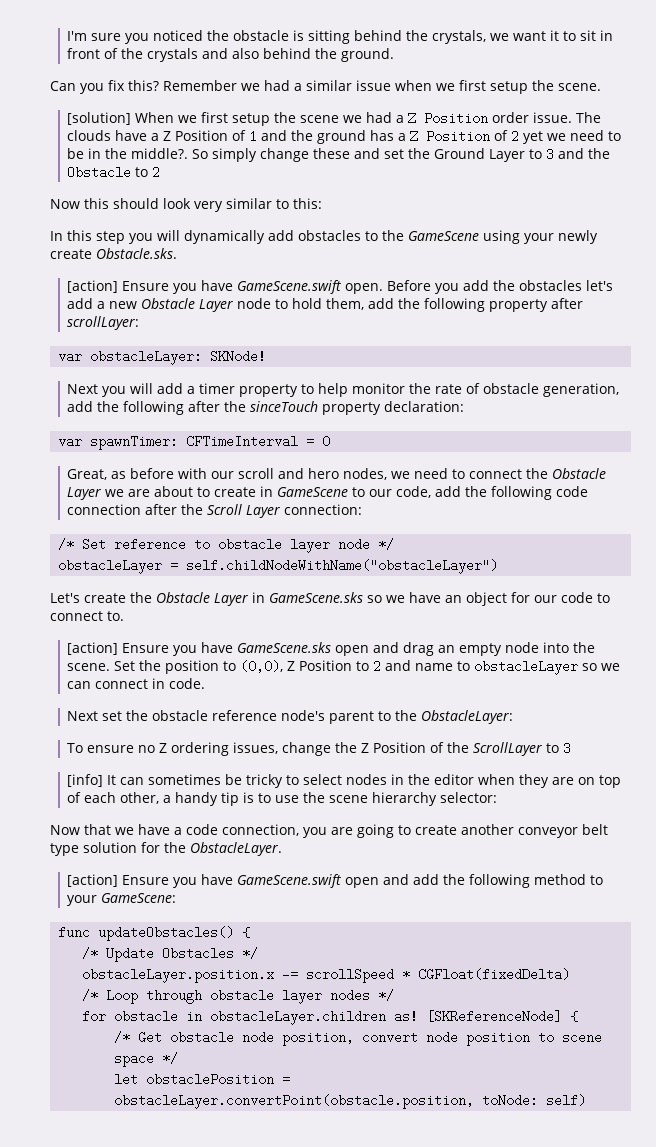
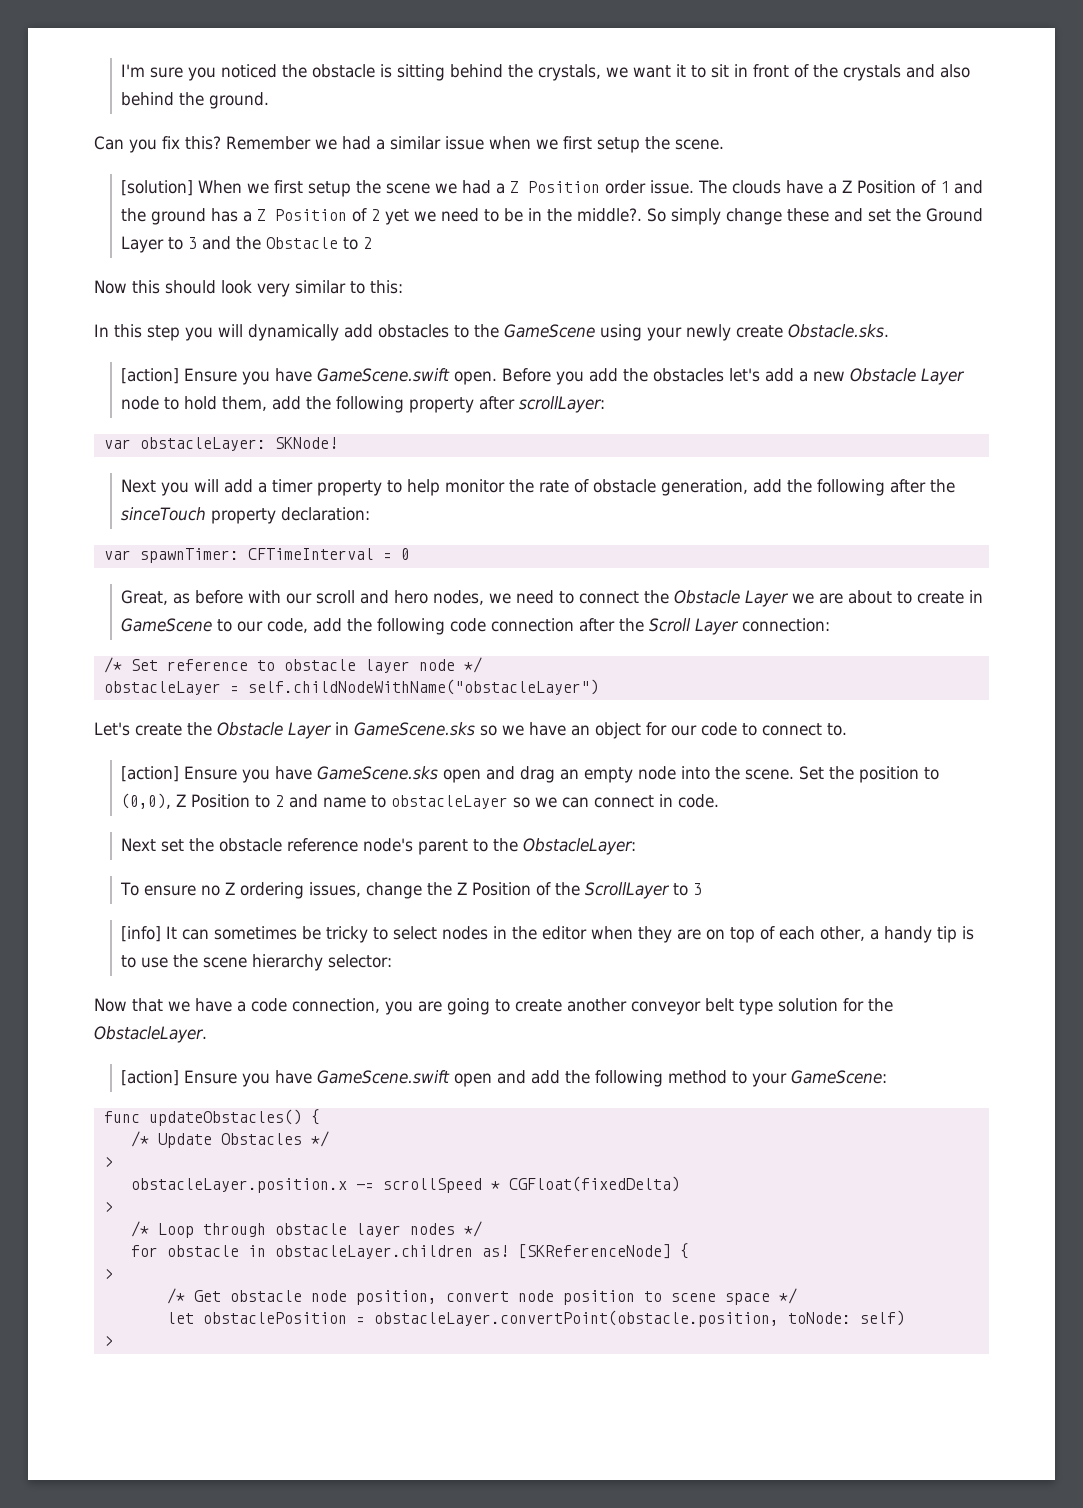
(259, 953) none -> [103,1157,113,1167] // >
(571, 974) none -> [103,1202,113,1212] // >
(579, 1016) none -> [103,1269,113,1279] // >
(587, 1100) none -> [103,1336,113,1346] // >

